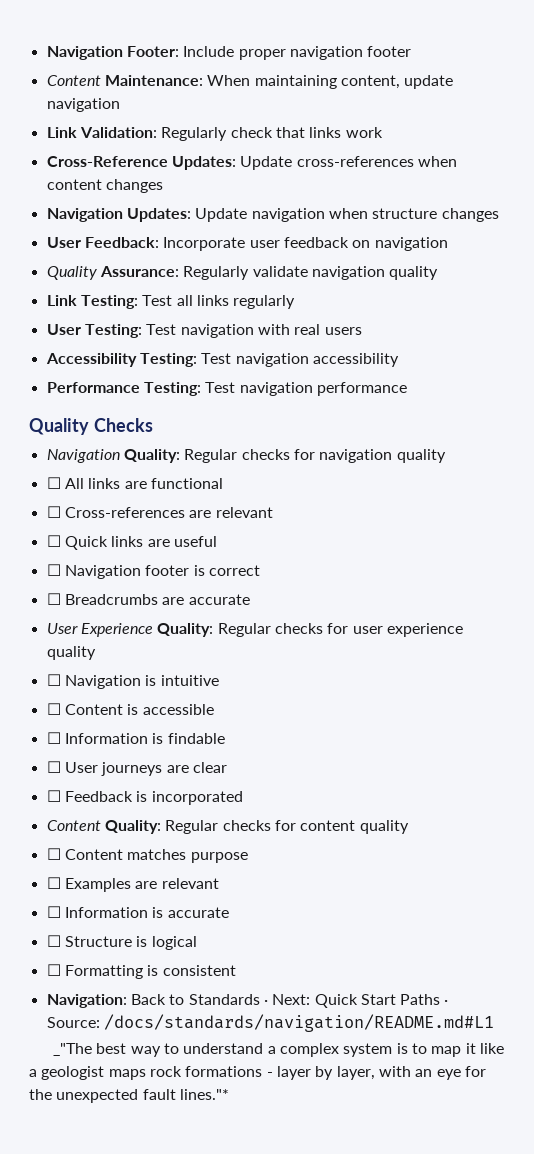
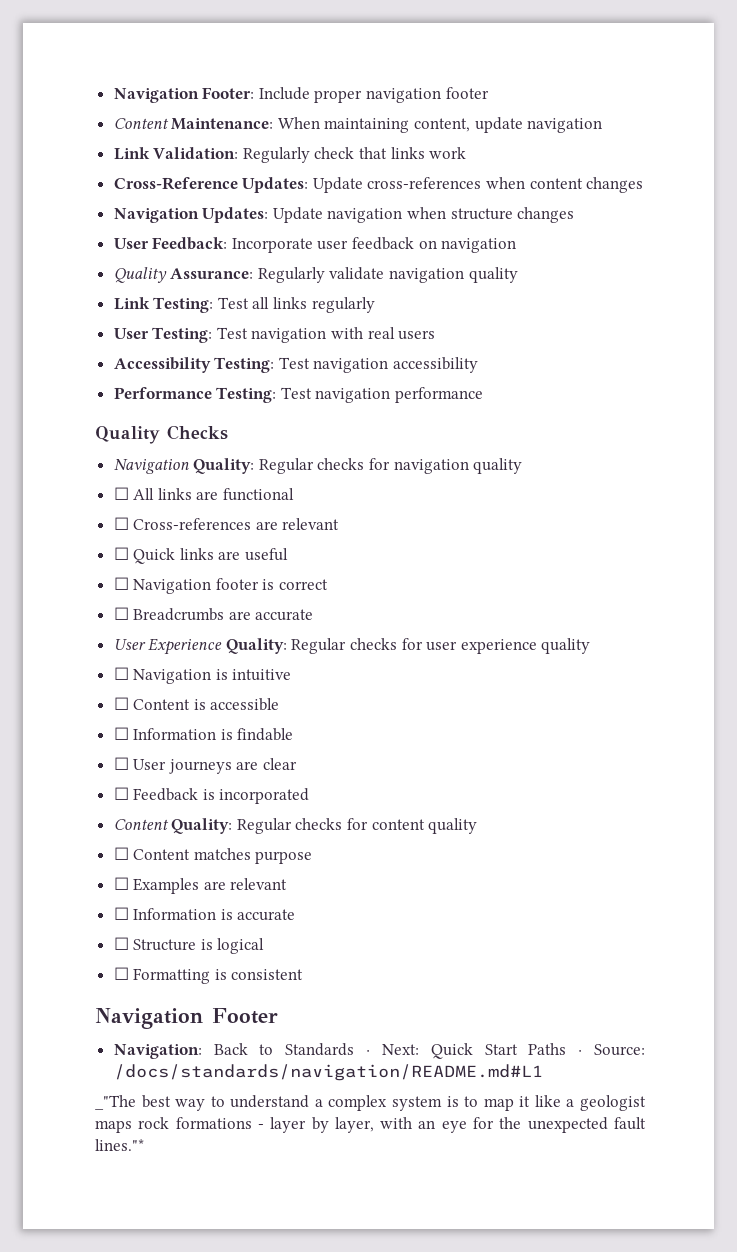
(236, 970) none -> [95,1008,278,1029] // Navigation Footer

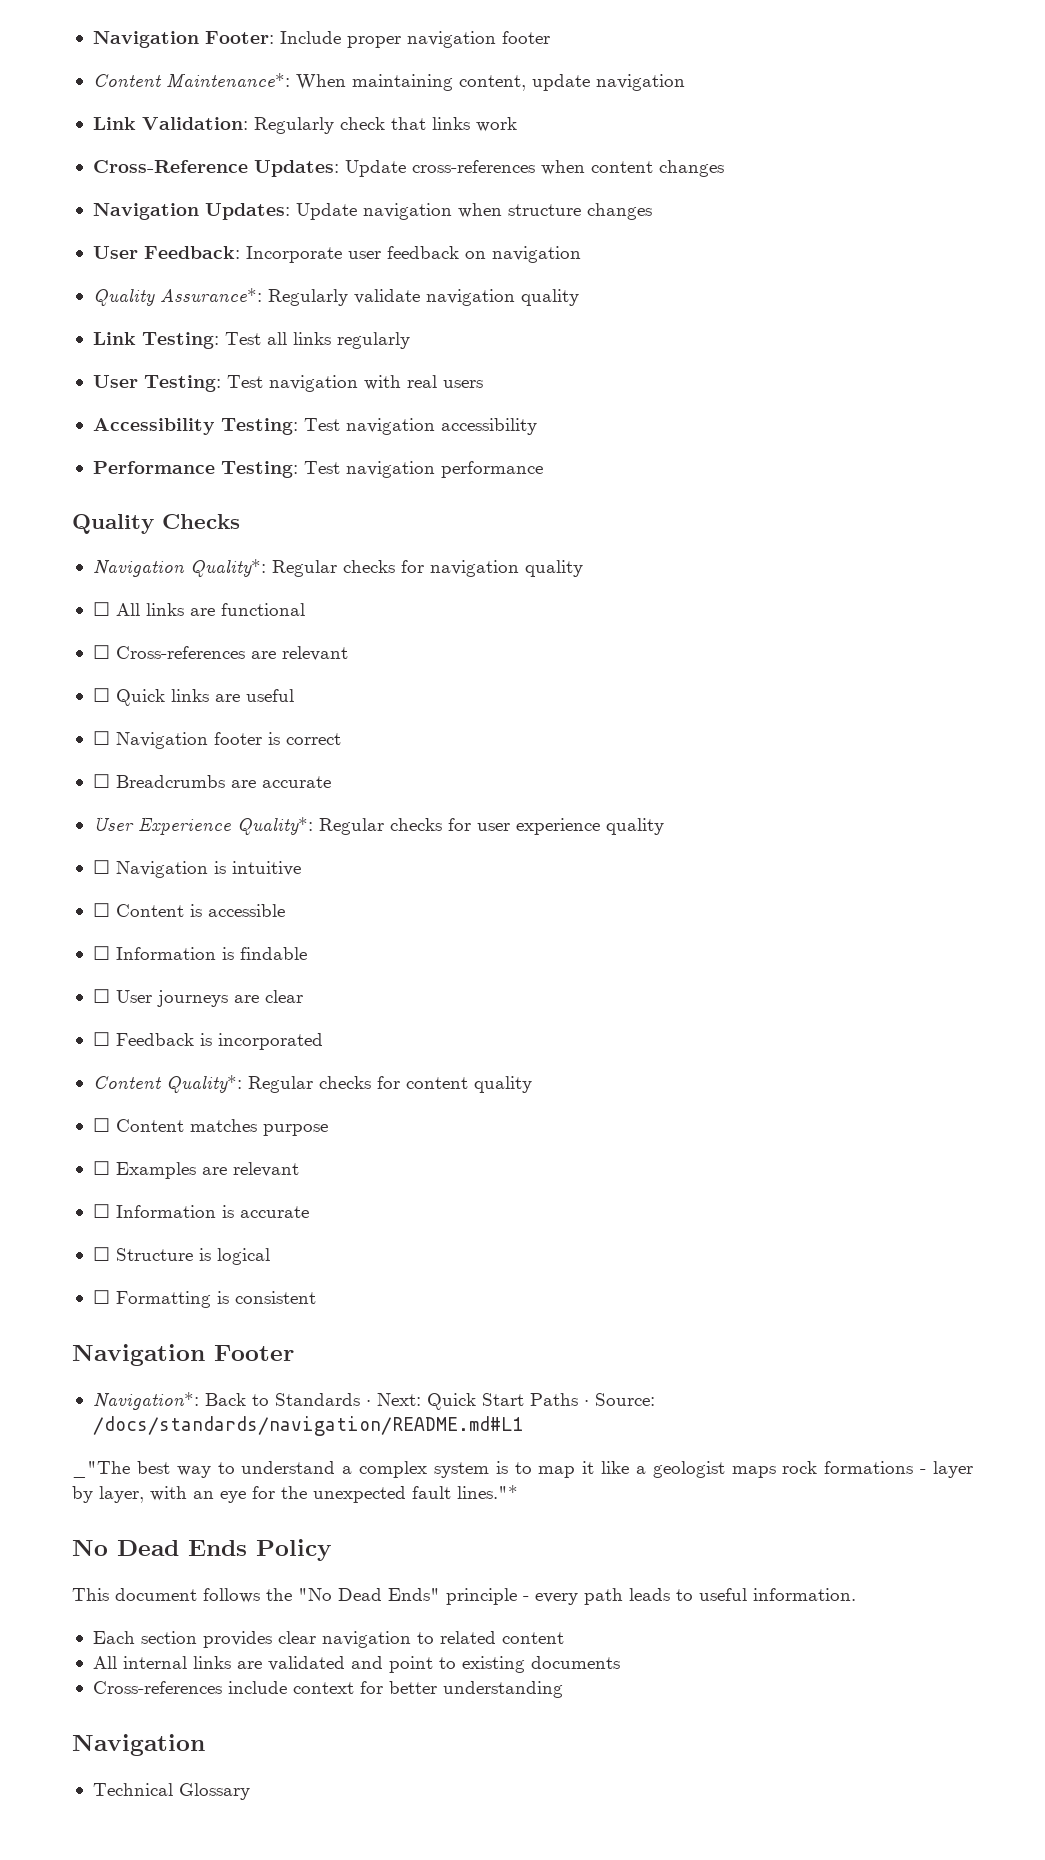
[171,118,274,130] Maintenance: -> [165,73,290,88] Maintenance*:
[170,268,254,279] Assurance: -> [159,288,262,302] Assurance*:
[193,458,255,474] Quality: -> [189,559,266,577] Quality*:
[225,638,287,654] Quality: -> [236,817,313,835] Quality*:
[171,818,233,834] Quality: -> [165,1075,242,1093] Quality*:
[113,1044,202,1059] Navigation: -> [92,1392,199,1410] Navigation*:
(144, 1145) none -> [72,1539,332,1561] [72,1588,856,1605] [92,1631,564,1648] [92,1656,620,1673] [92,1681,563,1698] [72,1734,205,1756] [92,1783,250,1800] // No Dead Ends Policy // This document follows the "No Dead Ends" principle - every path leads to useful information. // Each section provides clear navigation to related content // All internal links are validated and point to existing documents // Cross-references include context for better understanding // Navigation // Technical Glossary

